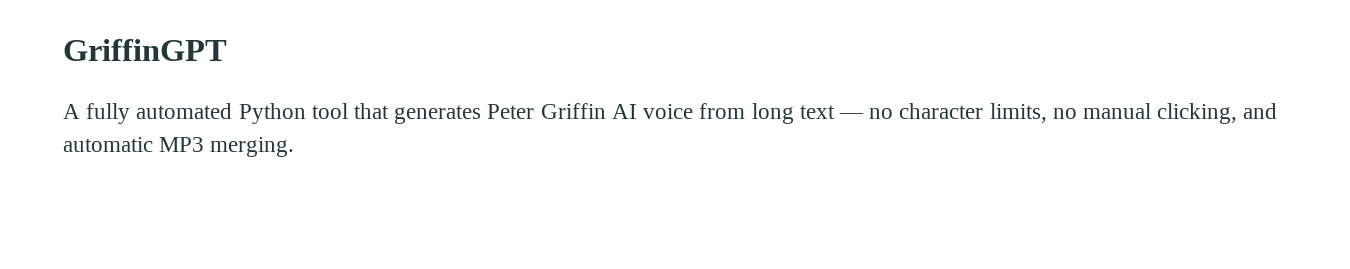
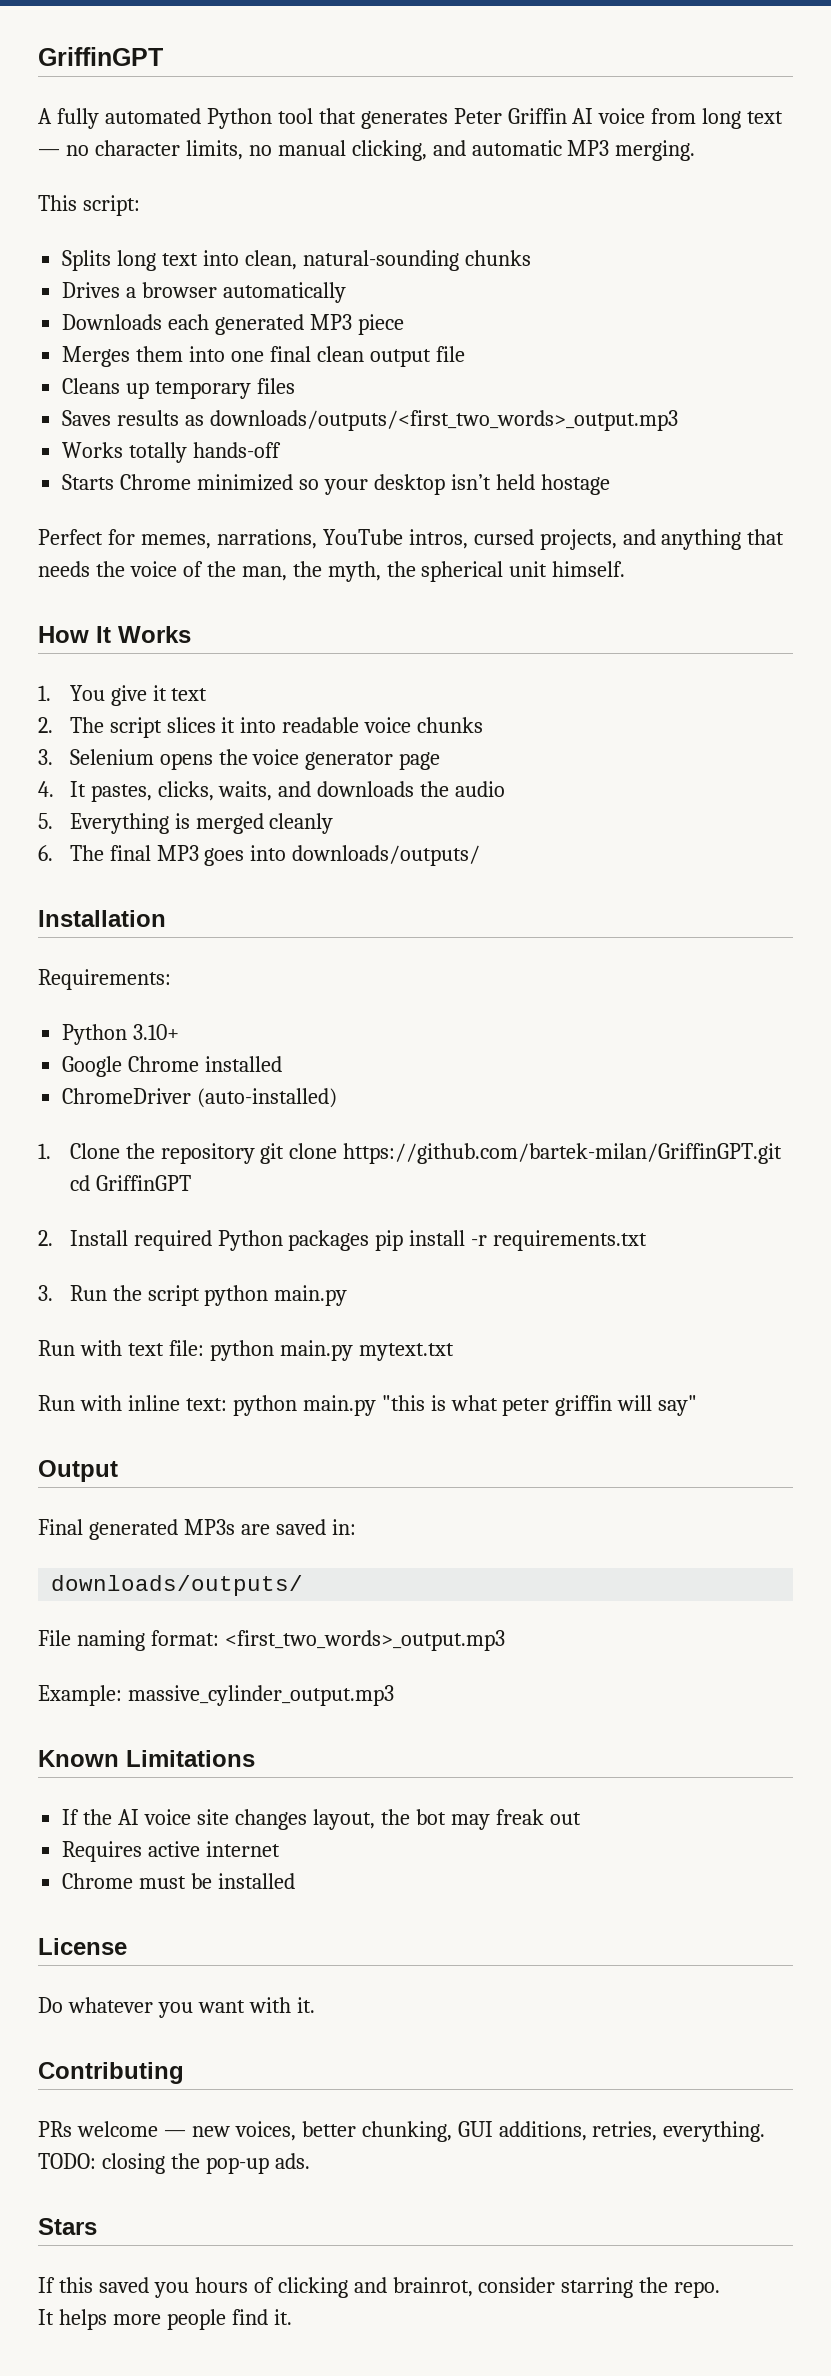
(295, 147) none -> [38,195,140,216] [62,250,531,271] [62,282,347,303] [62,314,404,335] [62,346,465,367] [62,378,296,399] [62,410,679,431] [62,442,282,463] [62,474,610,495] [38,529,785,550] [38,561,626,582] [38,626,191,643] [38,685,208,706] [38,717,484,738] [38,749,441,770] [38,781,506,802] [38,813,334,834] [38,845,481,866] [38,910,166,927] [38,969,171,990] [62,1024,180,1045] [62,1056,283,1077] [62,1088,338,1108] [38,1143,783,1164] [69,1175,191,1191] [38,1230,648,1251] [38,1285,348,1306] [38,1340,454,1361] [38,1395,698,1416] [38,1460,118,1482] [38,1519,356,1540] [51,1575,304,1596] [38,1630,505,1651] [38,1685,394,1706] [38,1750,255,1767] [62,1809,581,1830] [62,1841,281,1862] [62,1873,296,1889] [38,1938,127,1955] [38,1997,315,2018] [38,2062,184,2084] [38,2121,766,2142] [38,2153,310,2174] [38,2218,97,2235] [38,2277,721,2298] [38,2309,292,2330] // This script: // Splits long text into clean, natural-sounding chunks // Drives a browser automatically // Downloads each generated MP3 piece // Merges them into one final clean output file // Cleans up temporary files // Saves results as downloads/outputs/<first_two_words>_output.mp3 // Works totally hands-off // Starts Chrome minimized so your desktop isn’t held hostage // Perfect for memes, narrations, YouTube intros, cursed projects, and anything that needs the voice of the man, the myth, the spherical unit himself. // How It Works // 1. You give it text // 2. The script slices it into readable voice chunks // 3. Selenium opens the voice generator page // 4. It pastes, clicks, waits, and downloads the audio // 5. Everything is merged cleanly // 6. The final MP3 goes into downloads/outputs/ // Installation // Requirements: // Python 3.10+ // Google Chrome installed // ChromeDriver (auto-installed) // 1. Clone the repository git clone https://github.com/bartek-milan/GriffinGPT.git cd GriffinGPT // 2. Install required Python packages pip install -r requirements.txt // 3. Run the script python main.py // Run with text file: python main.py mytext.txt // Run with inline text: python main.py "this is what peter griffin will say" // Output // Final generated MP3s are saved in: // downloads/outputs/ // File naming format: <first_two_words>_output.mp3 // Example: massive_cylinder_output.mp3 // Known Limitations // If the AI voice site changes layout, the bot may freak out // Requires active internet // Chrome must be installed // License // Do whatever you want with it. // Contributing // PRs welcome — new voices, better chunking, GUI additions, retries, everything. TODO: closing the pop-up ads. // Stars // If this saved you hours of clicking and brainrot, consider starring the repo. // It helps more people find it.

